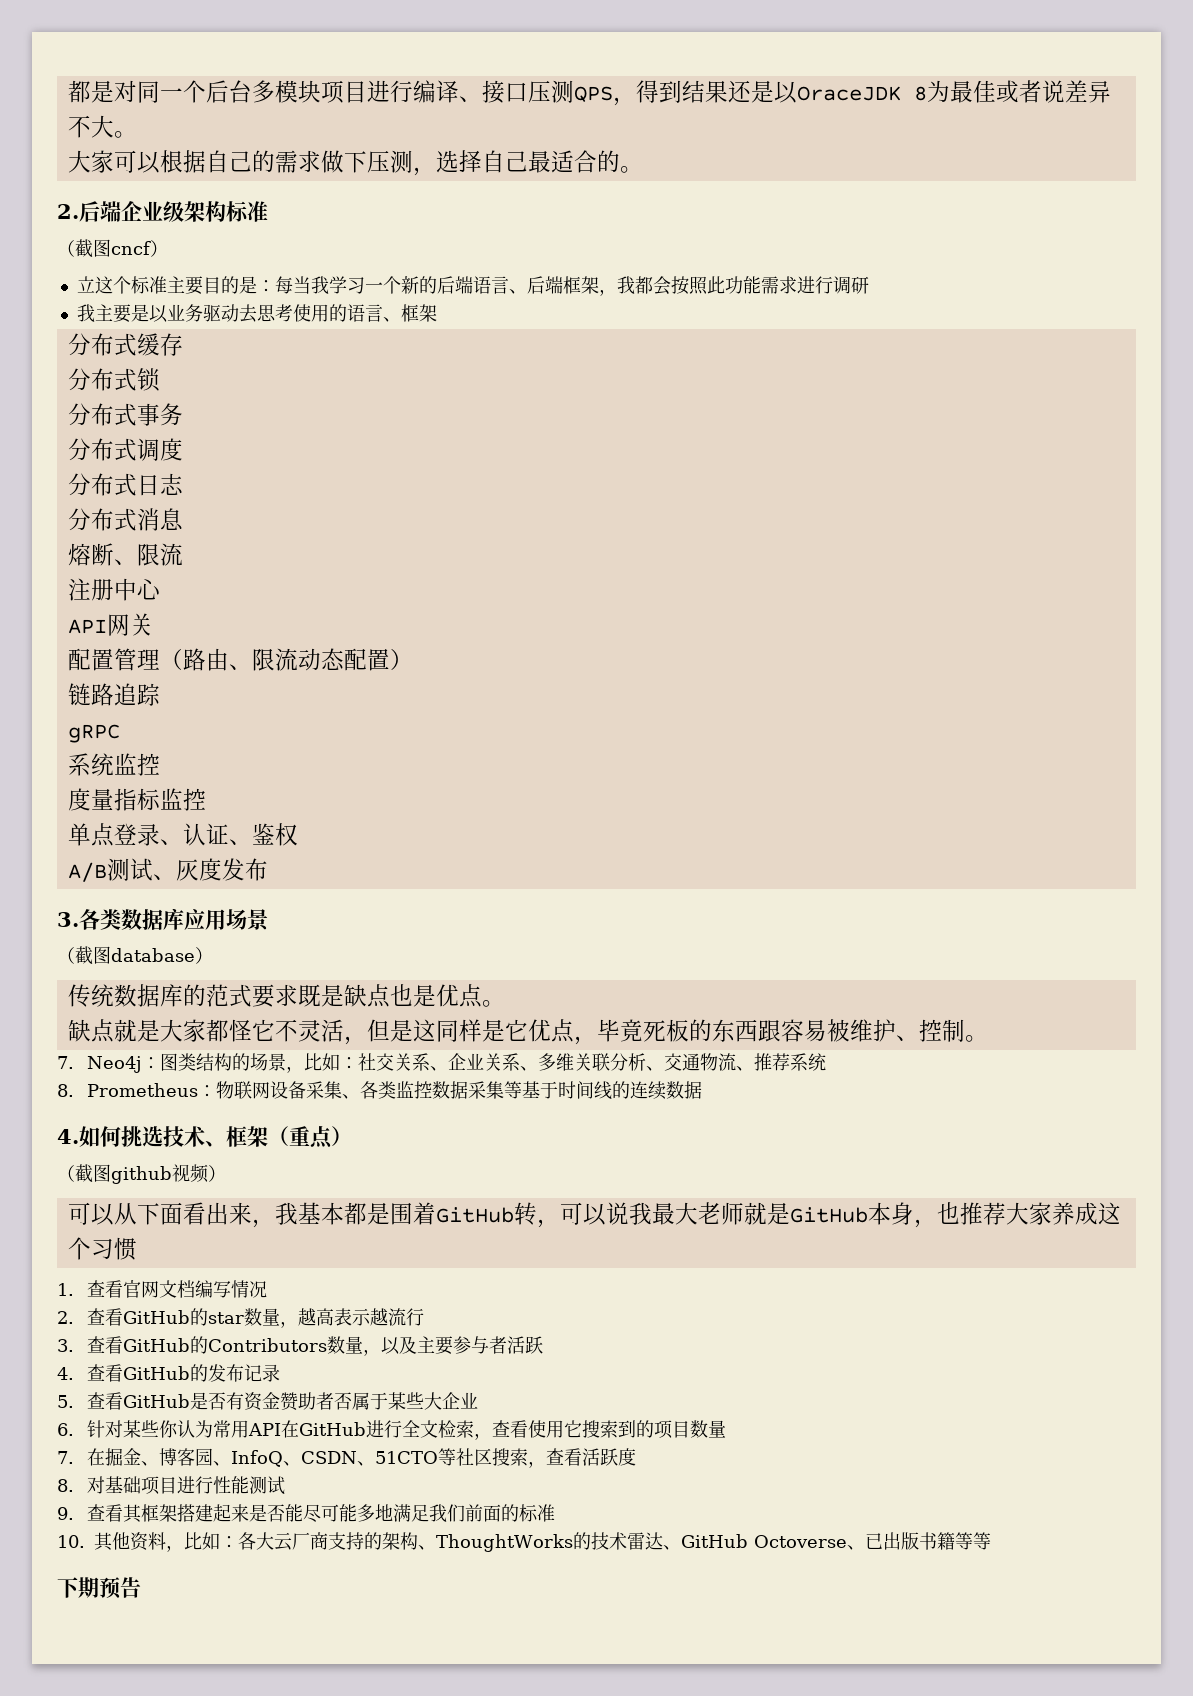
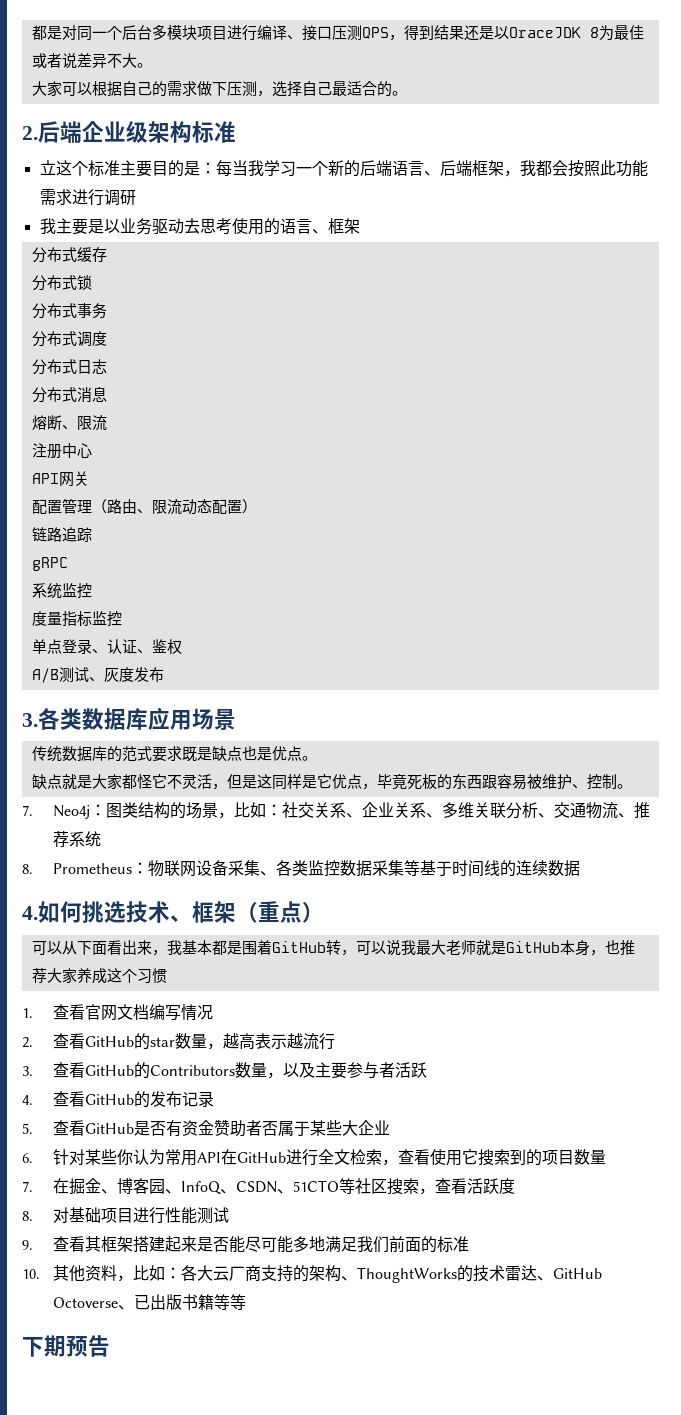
[57,239,168,258] // （截图cncf） -> (236, 132) none
[57,946,213,965] // （截图database） -> (236, 719) none
[57,1164,226,1184] // （截图github视频） -> (324, 912) none

